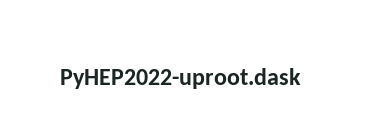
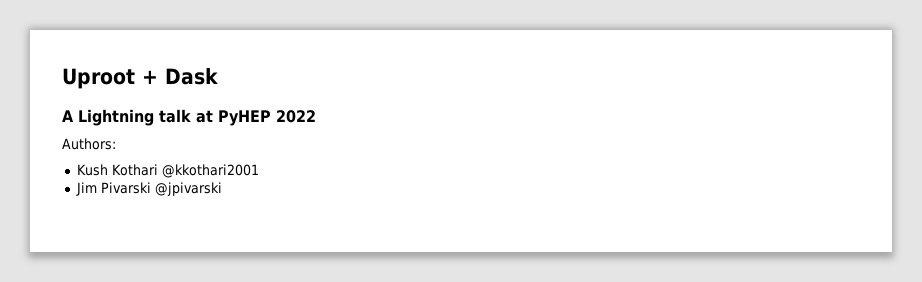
[60,68,301,89] PyHEP2022-uproot.dask -> [62,68,218,89] [62,109,316,126] [62,138,116,150] [76,164,259,178] [75,182,222,196] Uproot + Dask // A Lightning talk at PyHEP 2022 // Authors: // Kush Kothari @kkothari2001 // Jim Pivarski @jpivarski

